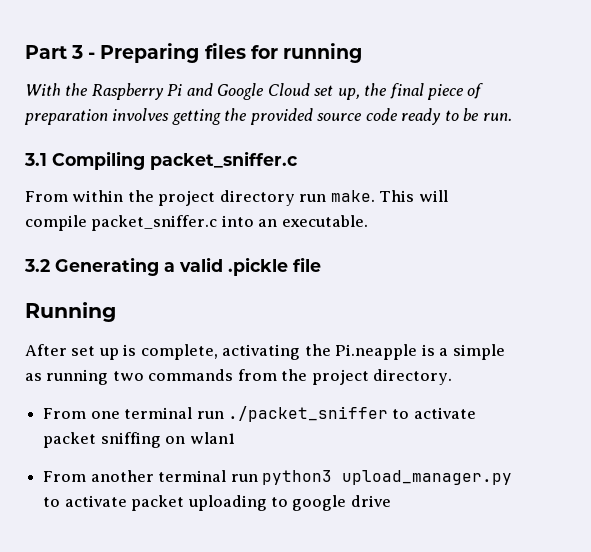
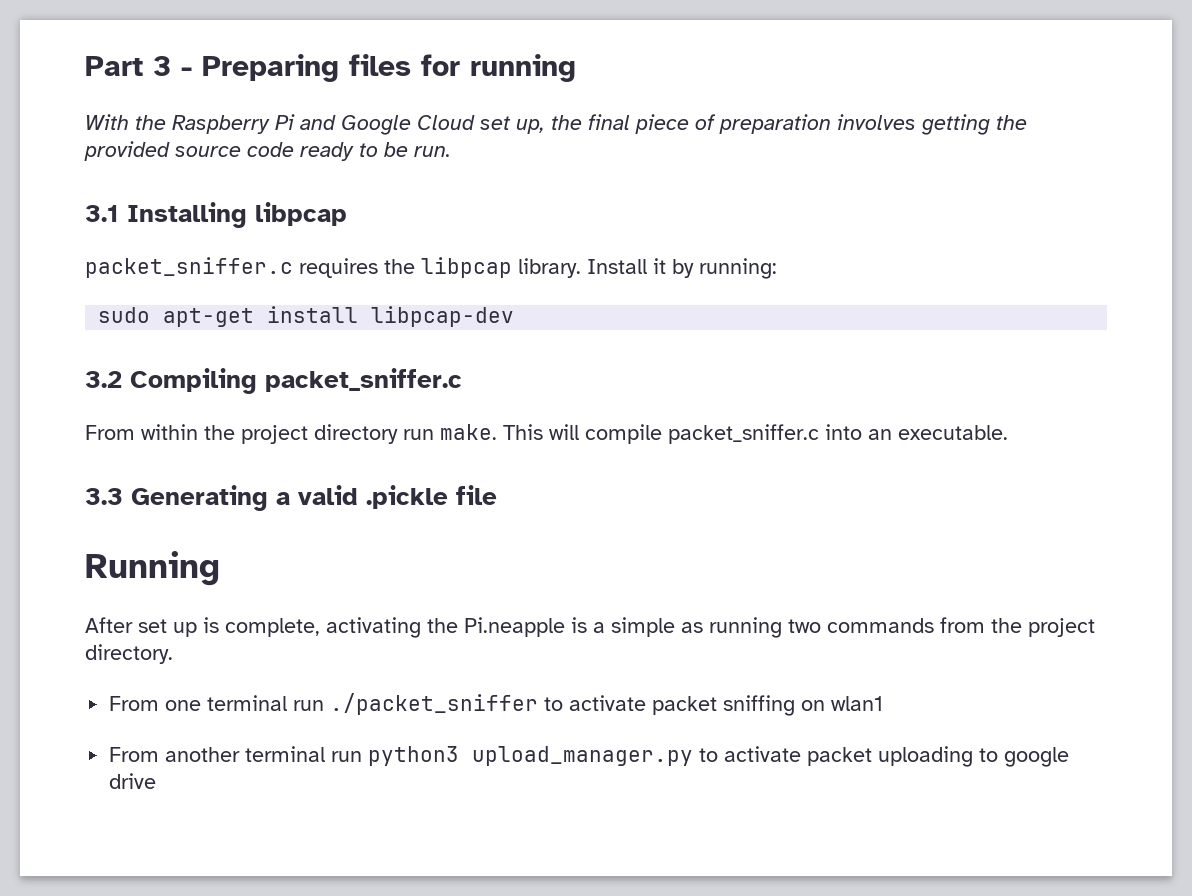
(47, 159) none -> [127,202,347,228] [85,257,777,279] [98,306,515,327] [85,371,122,388] Installing libpcap // packet_sniffer.c requires the libpcap library. Install it by running: // sudo apt-get install libpcap-dev // 3.2
[24,259,50,272] 3.2 -> [85,488,123,505] 3.3

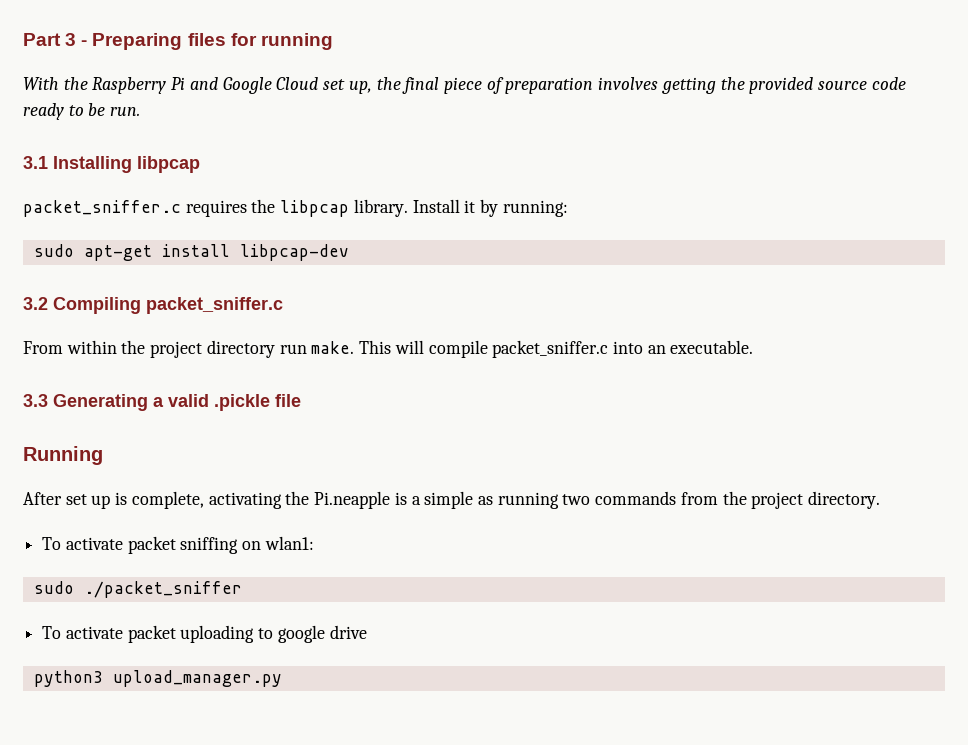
[109,693,884,716] [109,746,719,766] From one terminal run ./packet_sniffer to activate packet sniffing on wlan1 // From another terminal run python3 upload_manager.py to -> [42,536,314,554] [33,581,242,598] [42,626,62,639] To activate packet sniffing on wlan1: // sudo ./packet_sniffer // To
(157, 781) none -> [33,670,282,687] // python3 upload_manager.py

